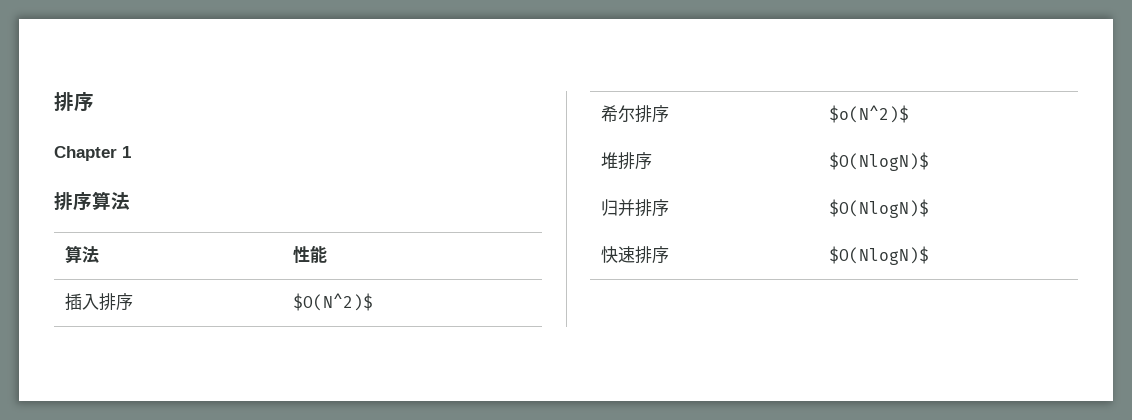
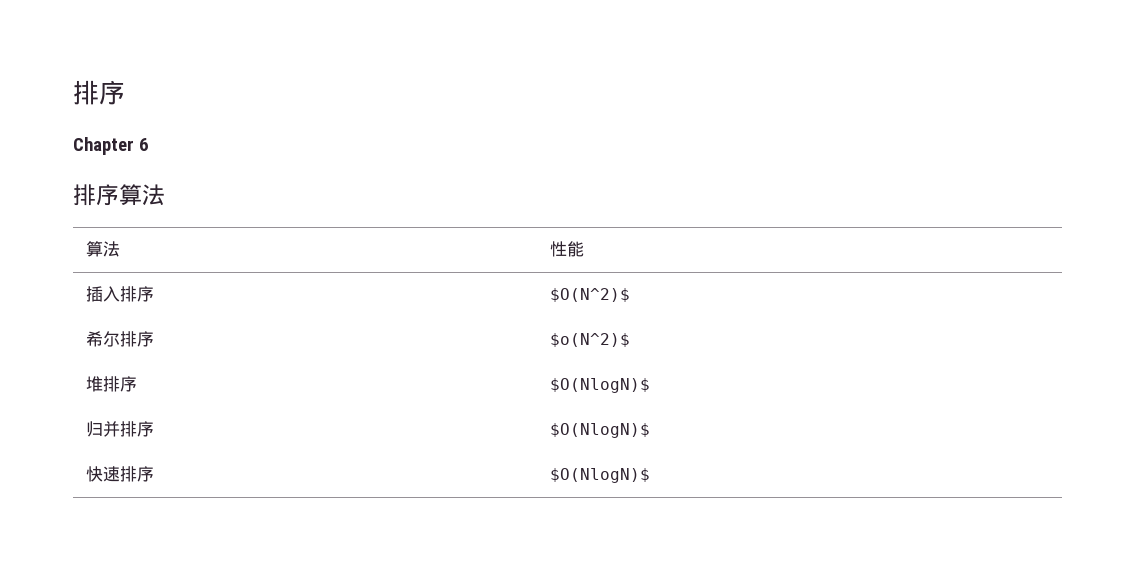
[122,146,131,158] 1 -> [138,138,148,151] 6

